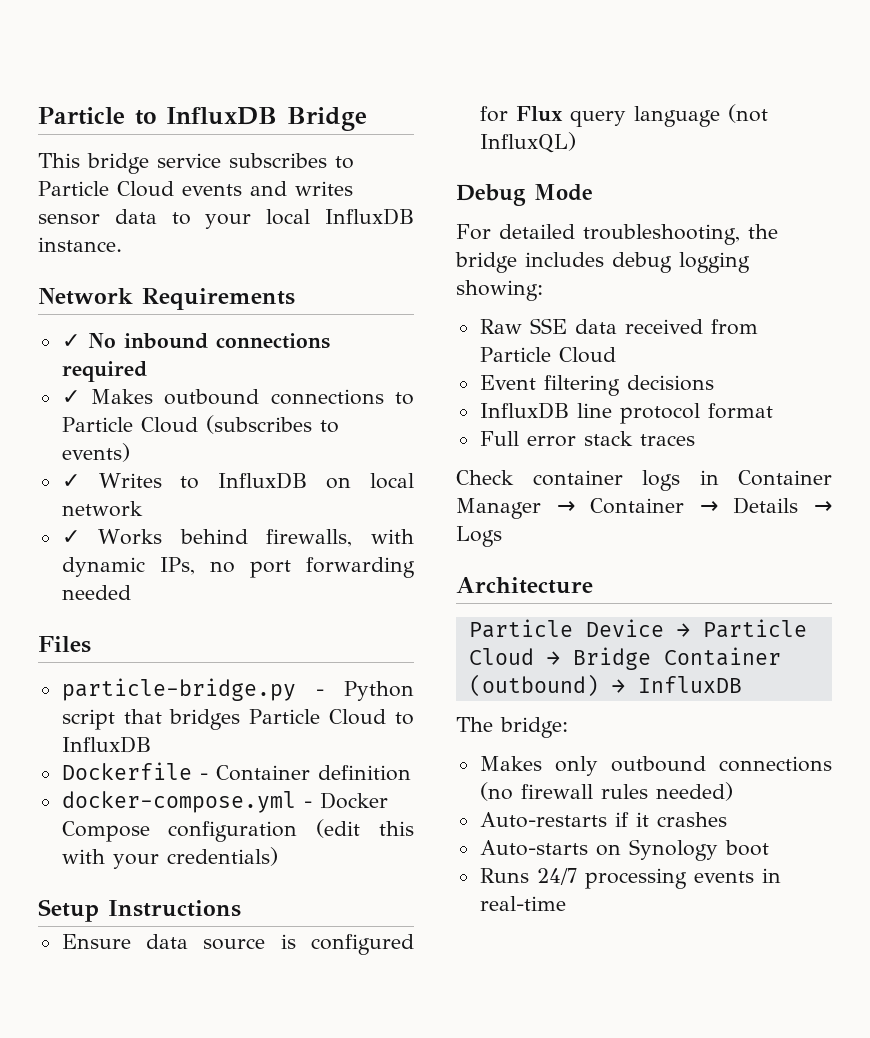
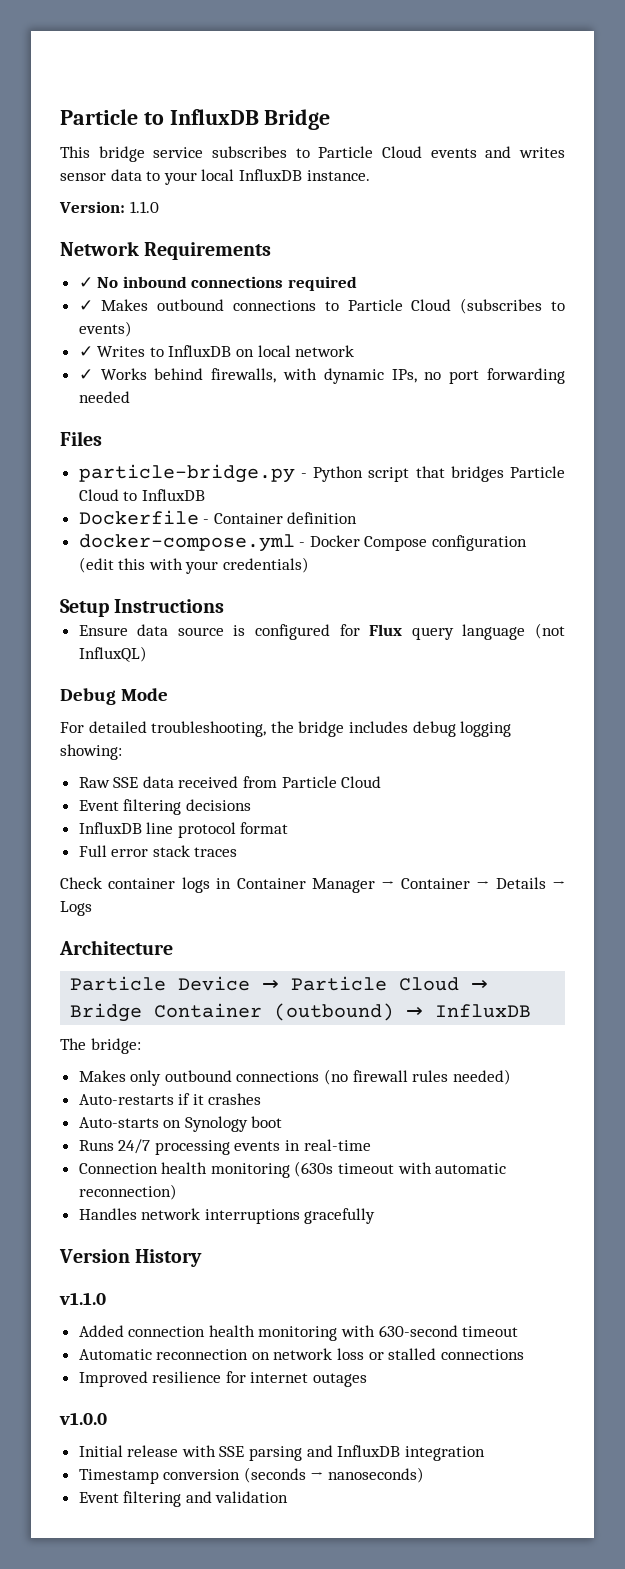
(122, 244) none -> [59,201,159,213] // Version: 1.1.0
(566, 903) none -> [78,1161,507,1178] [78,1184,177,1200] [78,1208,376,1224] [59,1249,203,1267] [59,1292,106,1305] [78,1325,519,1341] [78,1348,524,1360] [78,1371,368,1387] [59,1412,107,1425] [78,1445,485,1461] [78,1467,425,1484] [78,1491,289,1507] // Connection health monitoring (630s timeout with automatic reconnection) // Handles network interruptions gracefully // Version History // v1.1.0 // Added connection health monitoring with 630-second timeout // Automatic reconnection on network loss or stalled connections // Improved resilience for internet outages // v1.0.0 // Initial release with SSE parsing and InfluxDB integration // Timestamp conversion (seconds → nanoseconds) // Event filtering and validation

